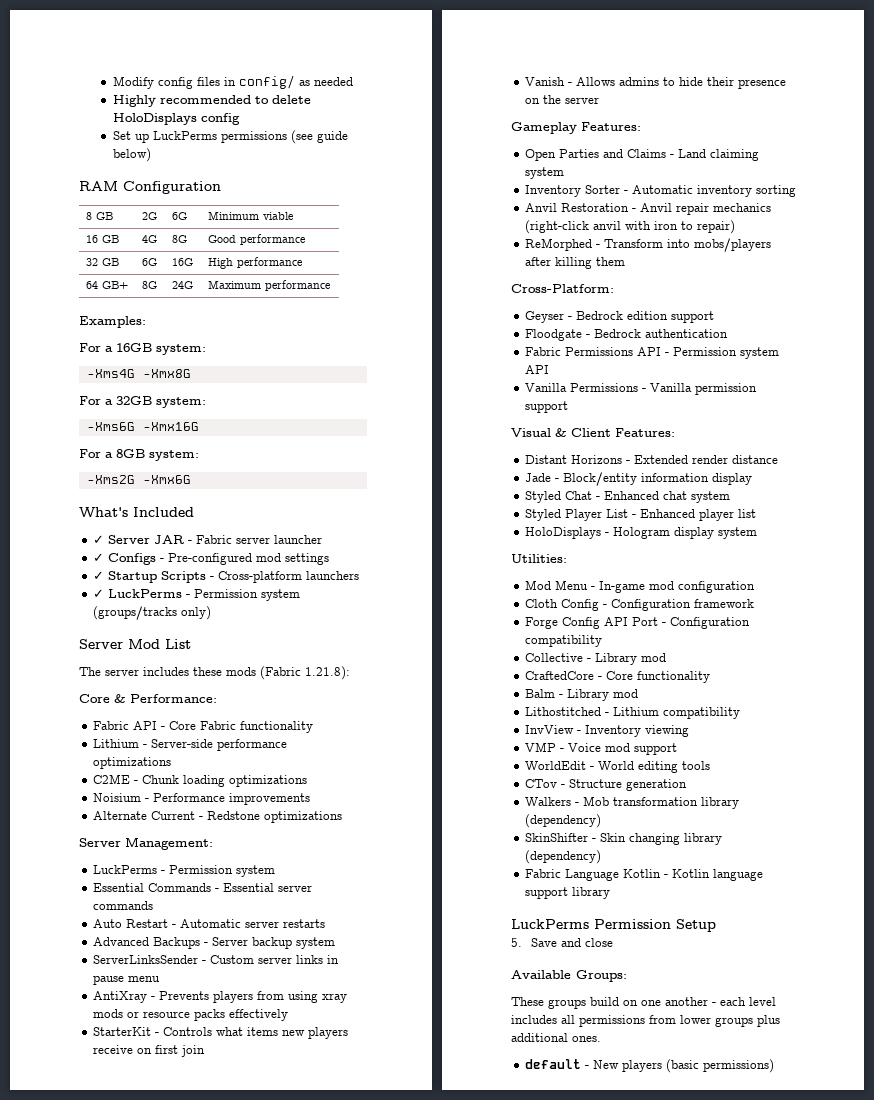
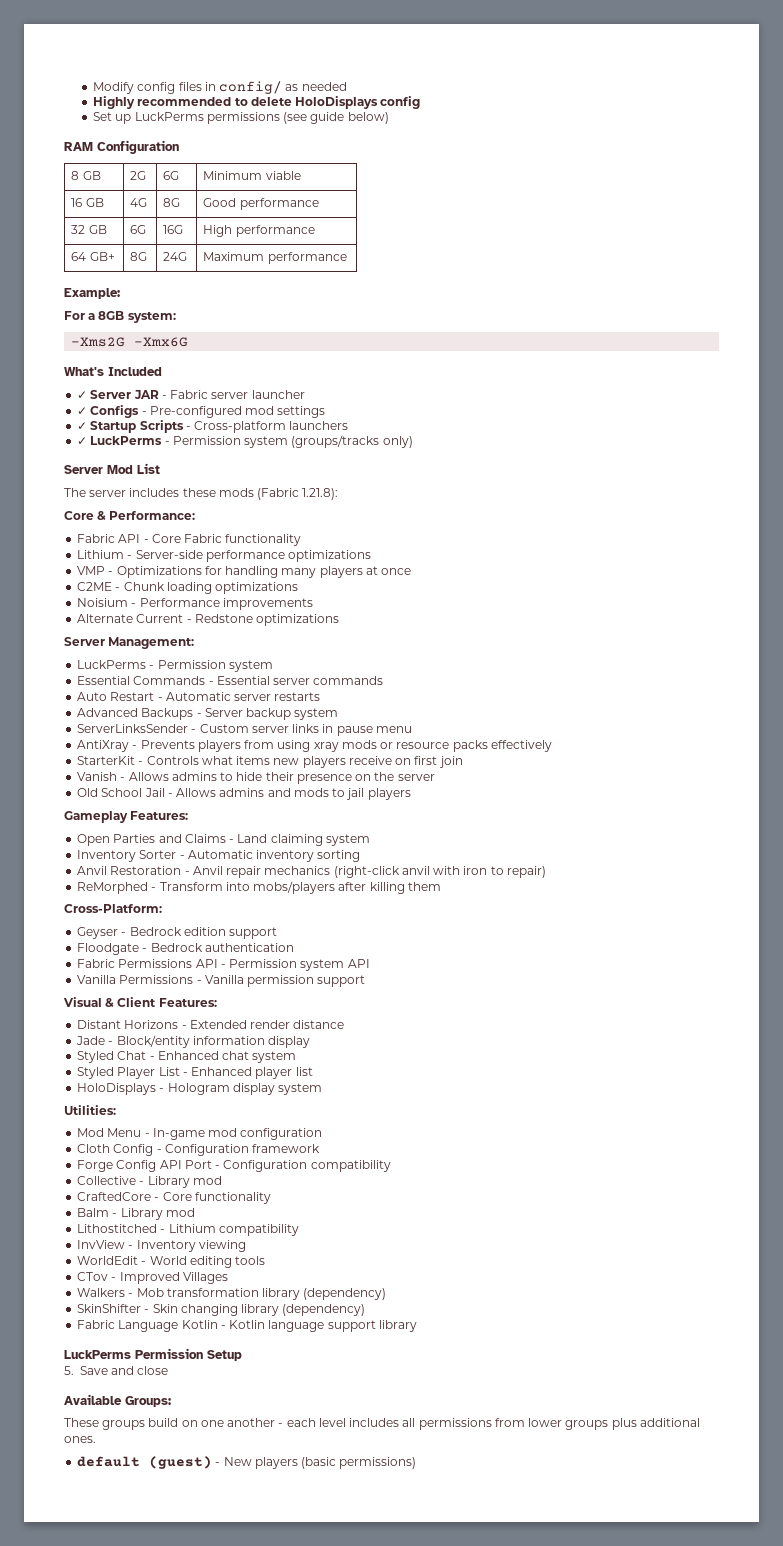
[79,316,146,328] [79,343,206,355] [86,369,191,378] [79,396,206,408] [86,422,199,431] Examples: // For a 16GB system: // -Xms4G -Xmx8G // For a 32GB system: // -Xms6G -Xmx16G -> [64,288,120,299] Example:
(172, 763) none -> [77,566,412,578] // VMP - Optimizations for handling many players at once
(600, 100) none -> [77,788,411,800] // Old School Jail - Allows admins and mods to jail players
[525,742,678,755] // VMP - Voice mod support -> (246, 1246) none
[569,779,688,791] Structure generation -> [119,1272,228,1284] Improved Villages
(582, 1064) none -> [149,1456,213,1469] (guest)

